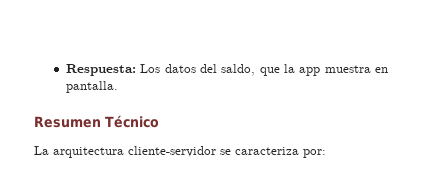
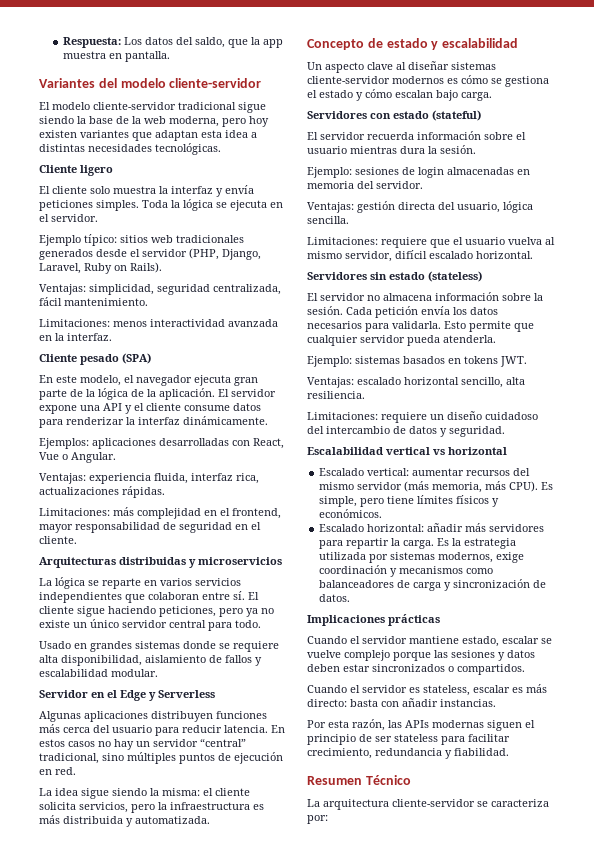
(119, 87) none -> [39,78,262,88] [39,102,266,113] [39,116,269,127] [39,130,257,141] [39,143,221,155] [39,165,113,176] [39,185,254,197] [39,199,283,211] [39,214,98,222] [39,234,244,246] [39,248,261,260] [39,262,162,274] [39,284,281,295] [39,297,148,306] [39,319,278,327] [39,333,112,341] [39,353,151,365] [39,375,258,386] [39,388,276,400] [39,403,261,414] [39,416,268,428] [39,438,284,449] [39,452,116,463] [39,473,259,484] [39,486,165,498] [39,507,281,519] [39,522,261,533] [39,536,77,544] [39,557,282,568] [39,577,241,589] [39,591,259,603] [39,606,274,617] [39,619,261,631] [39,641,279,652] [39,655,262,666] [39,669,158,677] [39,690,215,701] [39,711,267,722] [39,724,285,736] [39,738,246,750] [39,752,283,764] [39,767,76,775] [39,788,250,799] [39,802,264,813] [39,815,210,827] [307,38,519,50] [307,61,496,73] [307,75,549,87] [307,89,492,101] [307,110,481,121] [307,131,526,140] [307,145,476,154] [307,167,530,178] [307,181,423,189] [307,201,533,213] [307,216,349,224] [307,237,555,248] [307,250,533,262] [307,271,482,282] [307,292,543,301] [307,306,498,318] [307,321,534,332] [307,335,496,346] [307,356,527,367] [307,377,525,388] [307,391,365,399] [307,411,538,423] [307,426,505,437] [307,447,507,455] [319,468,531,476] [319,481,554,493] [319,495,500,507] [319,509,383,518] [319,523,545,532] [319,538,517,549] [319,552,525,563] [319,565,494,577] [319,579,547,591] [319,594,351,602] [307,614,440,626] [307,636,552,647] [307,650,535,661] [307,664,525,675] [307,684,547,696] [307,698,496,707] [307,719,535,731] [307,734,510,745] [307,748,509,759] // Variantes del modelo cliente-servidor // El modelo cliente-servidor tradicional sigue siendo la base de la web moderna, pero hoy existen variantes que adaptan esta idea a distintas necesidades tecnológicas. // Cliente ligero // El cliente solo muestra la interfaz y envía peticiones simples. Toda la lógica se ejecuta en el servidor. // Ejemplo típico: sitios web tradicionales generados desde el servidor (PHP, Django, Laravel, Ruby on Rails). // Ventajas: simplicidad, seguridad centralizada, fácil mantenimiento. // Limitaciones: menos interactividad avanzada en la interfaz. // Cliente pesado (SPA) // En este modelo, el navegador ejecuta gran parte de la lógica de la aplicación. El servidor expone una API y el cliente consume datos para renderizar la interfaz dinámicamente. // Ejemplos: aplicaciones desarrolladas con React, Vue o Angular. // Ventajas: experiencia fluida, interfaz rica, actualizaciones rápidas. // Limitaciones: más complejidad en el frontend, mayor responsabilidad de seguridad en el cliente. // Arquitecturas distribuidas y microservicios // La lógica se reparte en varios servicios independientes que colaboran entre sí. El cliente sigue haciendo peticiones, pero ya no existe un único servidor central para todo. // Usado en grandes sistemas donde se requiere alta disponibilidad, aislamiento de fallos y escalabilidad modular. // Servidor en el Edge y Serverless // Algunas aplicaciones distribuyen funciones más cerca del usuario para reducir latencia. En estos casos no hay un servidor “central” tradicional, sino múltiples puntos de ejecución en red. // La idea sigue siendo la misma: el cliente solicita servicios, pero la infraestructura es más distribuida y automatizada. // Concepto de estado y escalabilidad // Un aspecto clave al diseñar sistemas cliente-servidor modernos es cómo se gestiona el estado y cómo escalan bajo carga. // Servidores con estado (stateful) // El servidor recuerda información sobre el usuario mientras dura la sesión. // Ejemplo: sesiones de login almacenadas en memoria del servidor. // Ventajas: gestión directa del usuario, lógica sencilla. // Limitaciones: requiere que el usuario vuelva al mismo servidor, difícil escalado horizontal. // Servidores sin estado (stateless) // El servidor no almacena información sobre la sesión. Cada petición envía los datos necesarios para validarla. Esto permite que cualquier servidor pueda atenderla. // Ejemplo: sistemas basados en tokens JWT. // Ventajas: escalado horizontal sencillo, alta resiliencia. // Limitaciones: requiere un diseño cuidadoso del intercambio de datos y seguridad. // Escalabilidad vertical vs horizontal // Escalado vertical: aumentar recursos del mismo servidor (más memoria, más CPU). Es simple, pero tiene límites físicos y económicos. // Escalado horizontal: añadir más servidores para repartir la carga. Es la estrategia utilizada por sistemas modernos, exige coordinación y mecanismos como balanceadores de carga y sincronización de datos. // Implicaciones prácticas // Cuando el servidor mantiene estado, escalar se vuelve complejo porque las sesiones y datos deben estar sincronizados o compartidos. // Cuando el servidor es stateless, escalar es más directo: basta con añadir instancias. // Por esta razón, las APIs modernas siguen el principio de ser stateless para facilitar crecimiento, redundancia y fiabilidad.

